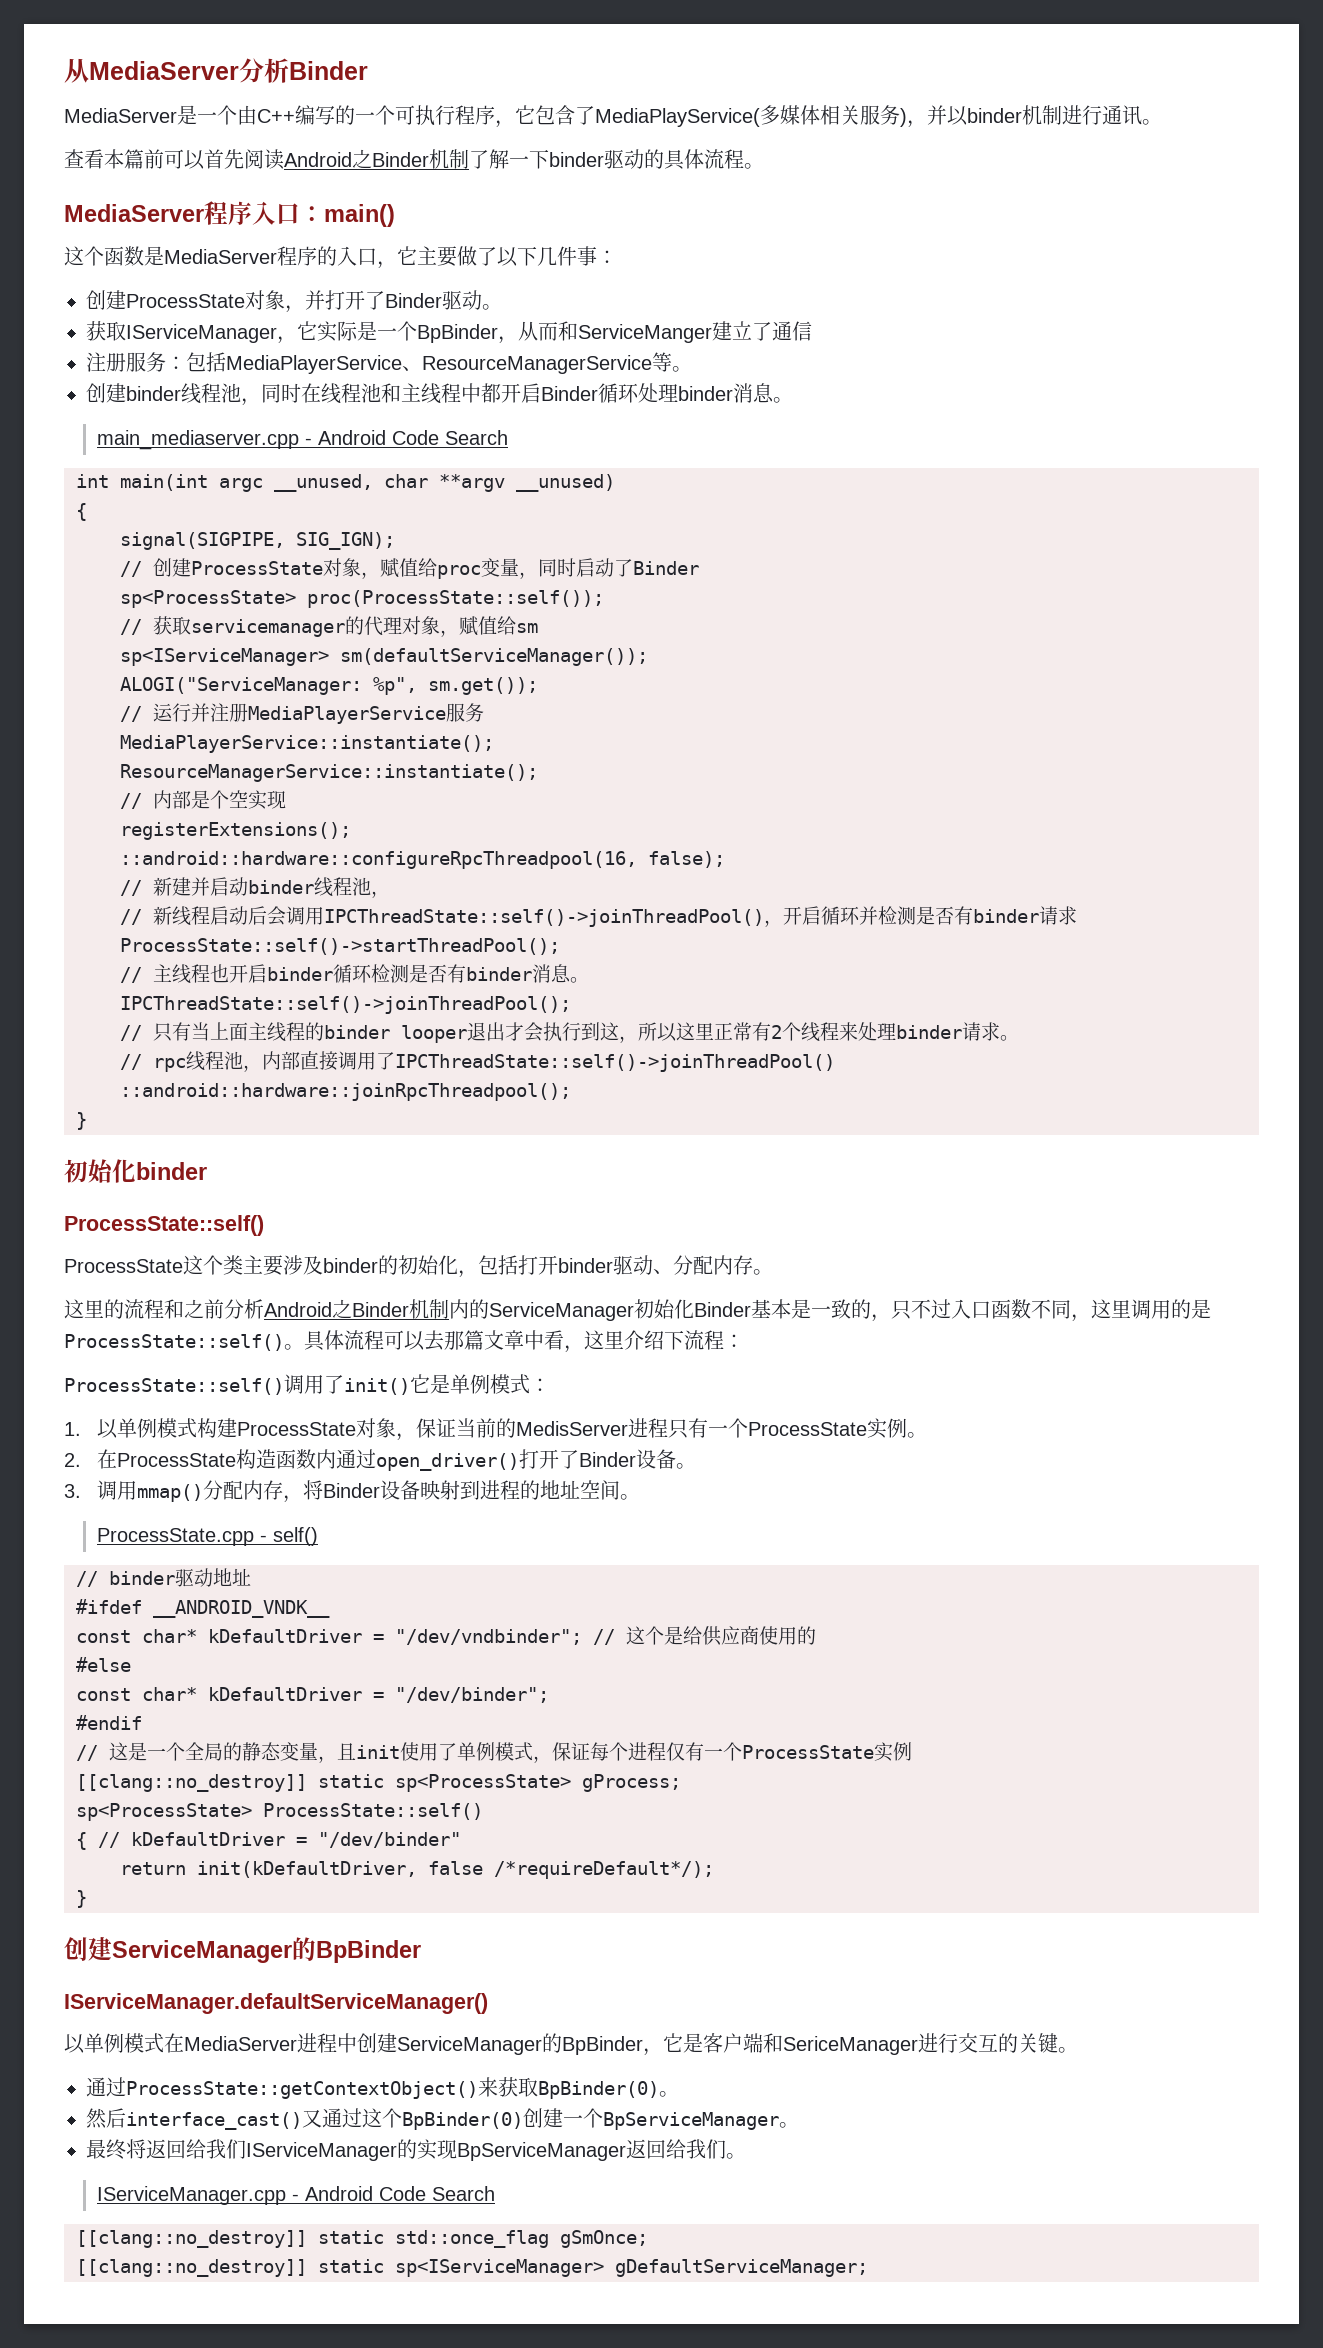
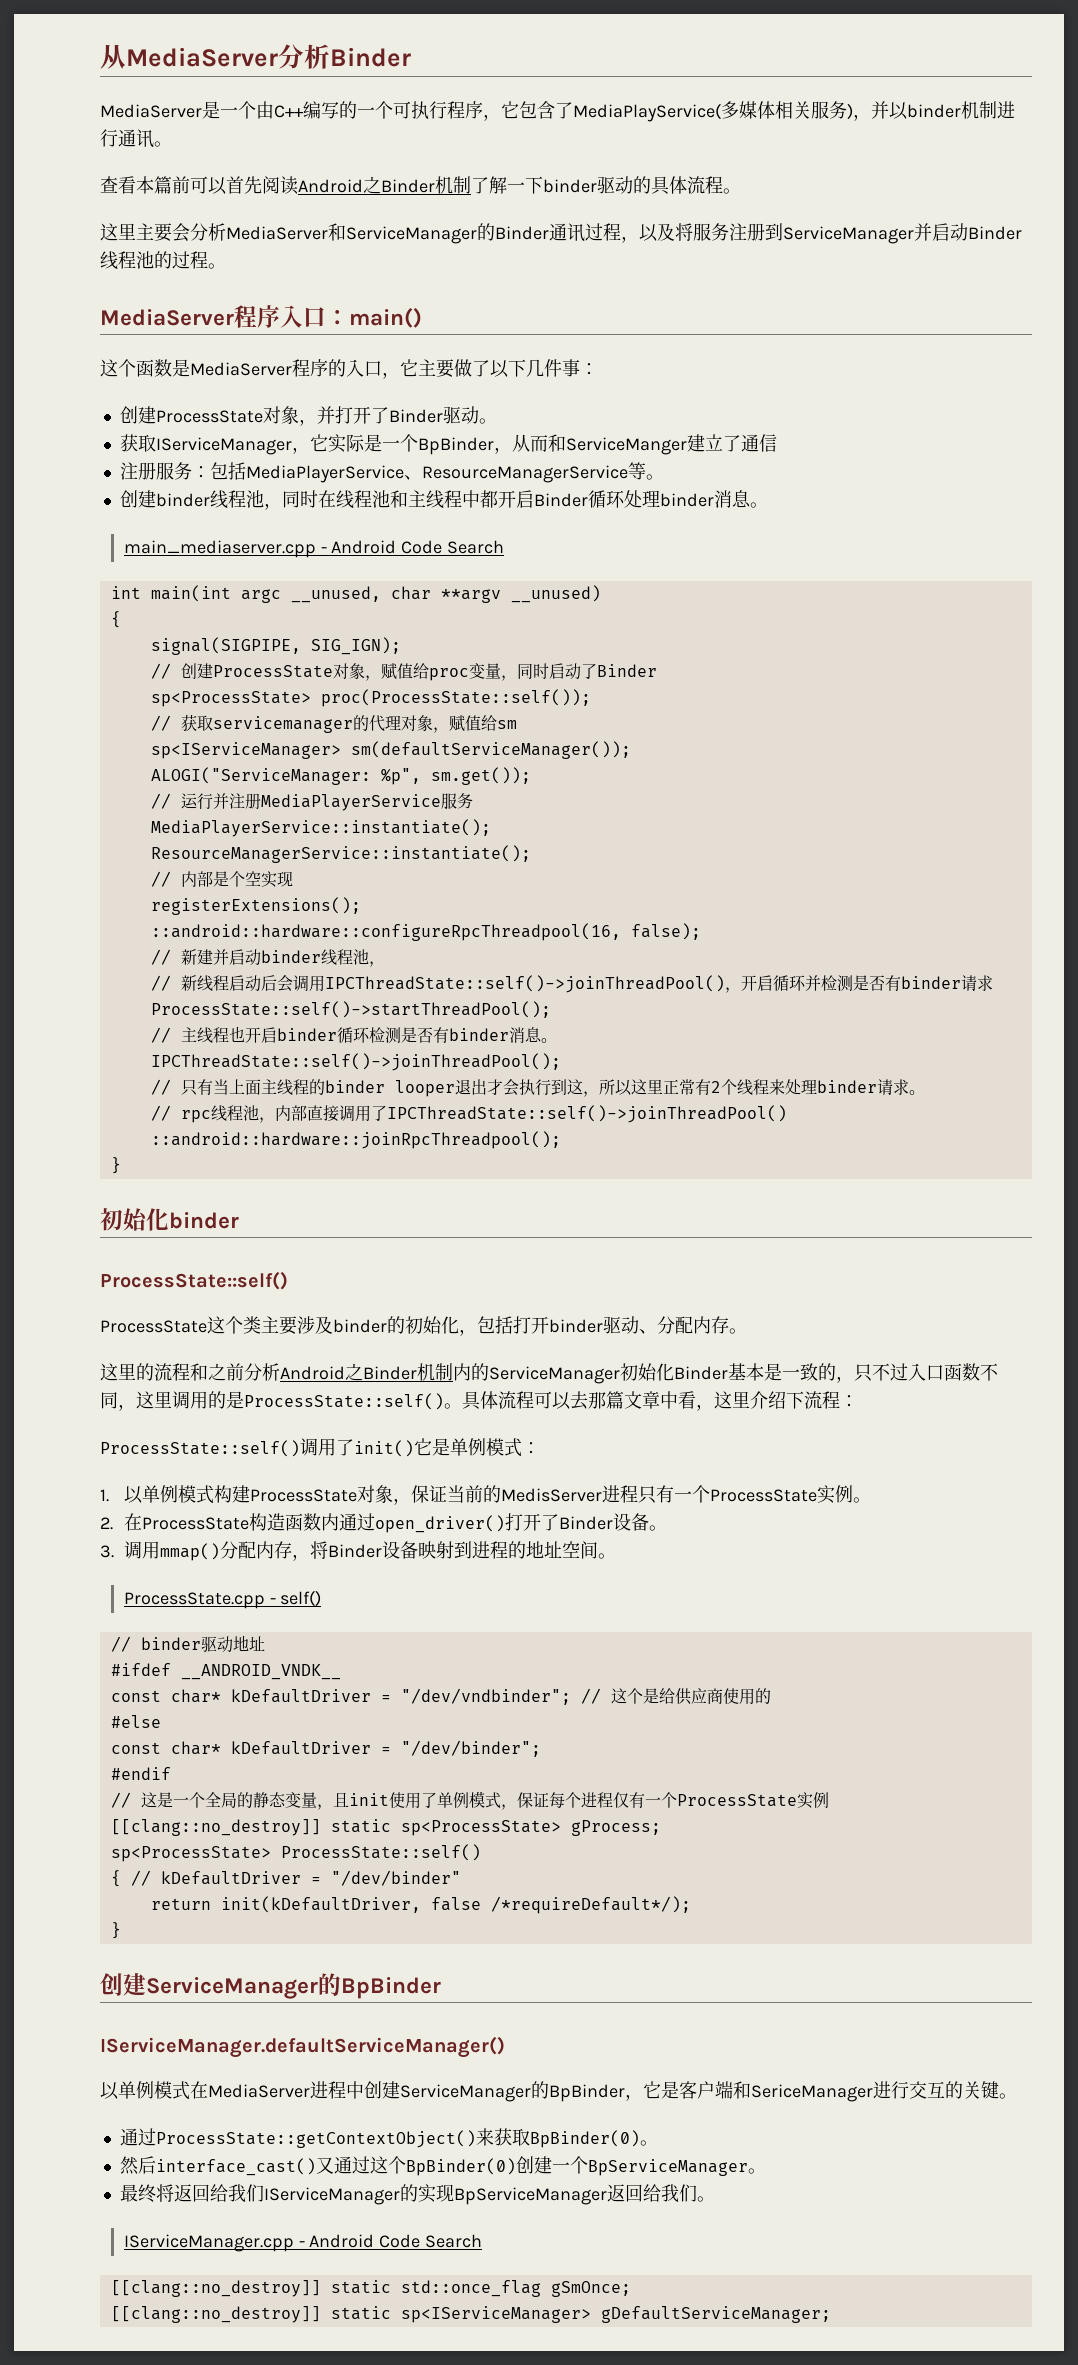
(764, 166) none -> [100,223,1022,244] [100,251,226,270] // 这里主要会分析MediaServer和ServiceManager的Binder通讯过程，以及将服务注册到ServiceManager并启动Binder线程池的过程。

